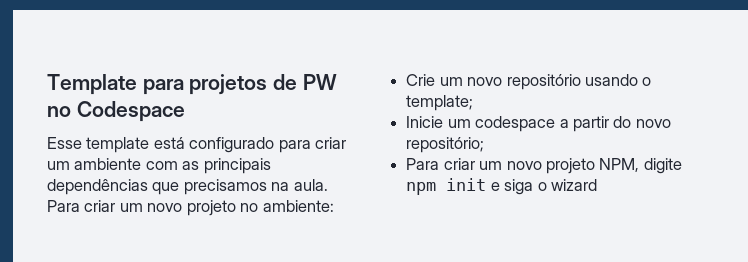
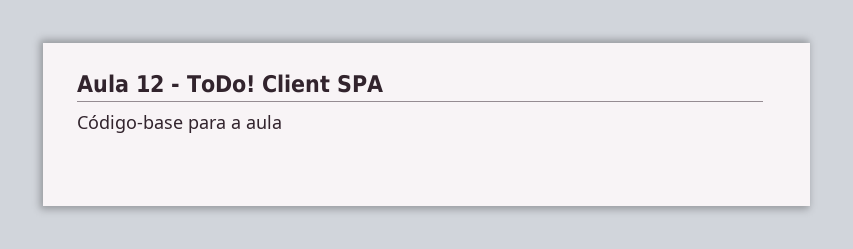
[47,74,337,95] [47,101,185,122] [47,137,347,153] [47,158,271,174] [47,179,328,195] [47,200,334,216] [406,74,652,90] [406,95,474,111] [406,116,671,132] [406,137,485,153] [406,158,682,174] [406,178,597,195] Template para projetos de PW no Codespace // Esse template está configurado para criar um ambiente com as principais dependências que precisamos na aula. Para criar um novo projeto no ambiente: // Crie um novo repositório usando o template; // Inicie um codespace a partir do novo repositório; // Para criar um novo projeto NPM, digite npm init e siga o wizard -> [77,74,383,93] [77,115,282,133] Aula 12 - ToDo! Client SPA // Código-base para a aula

